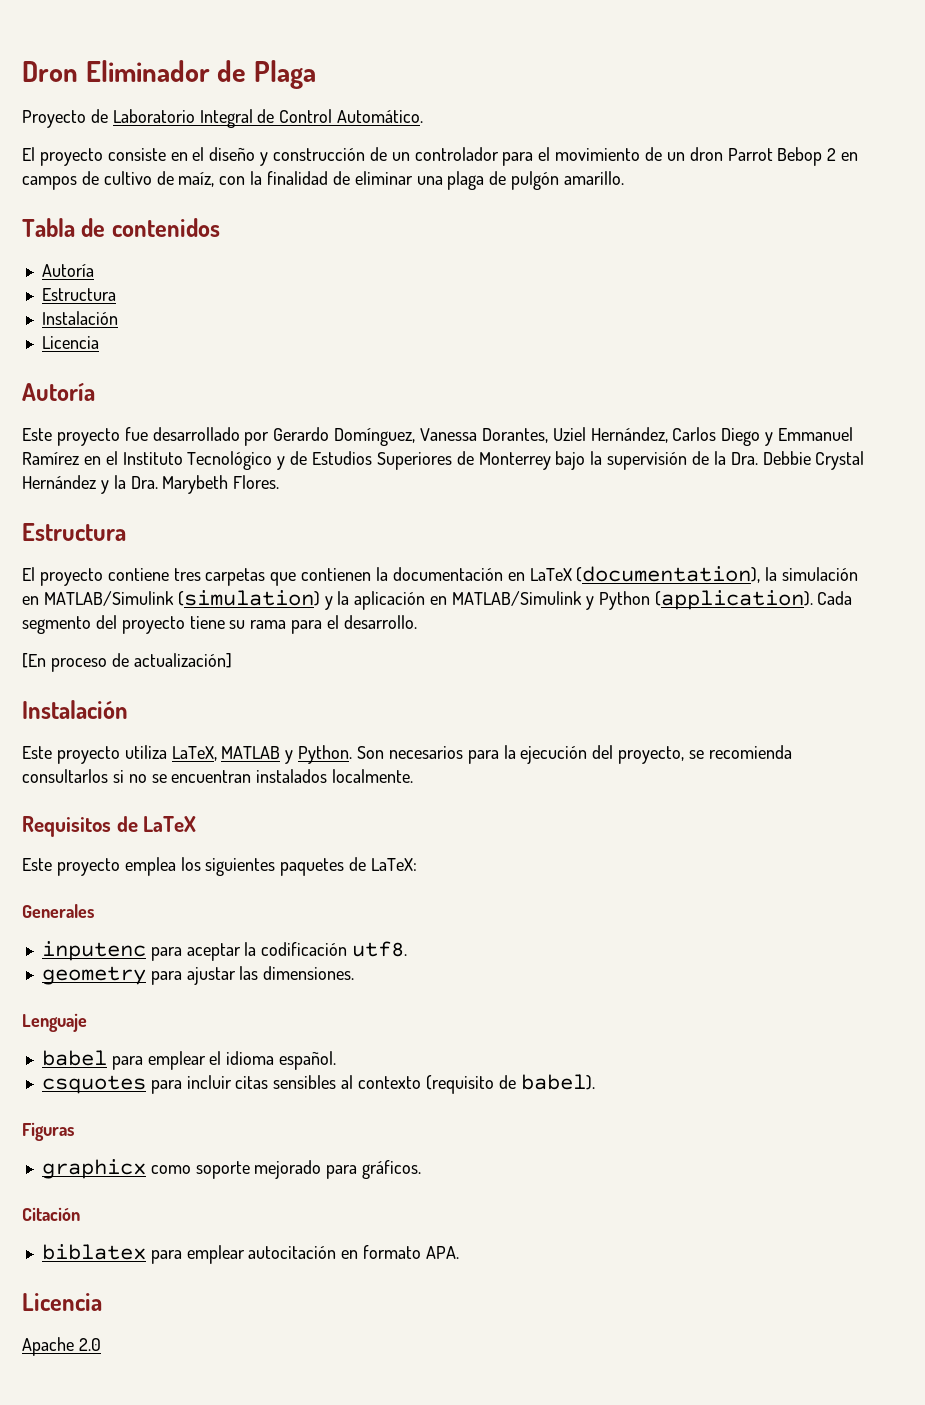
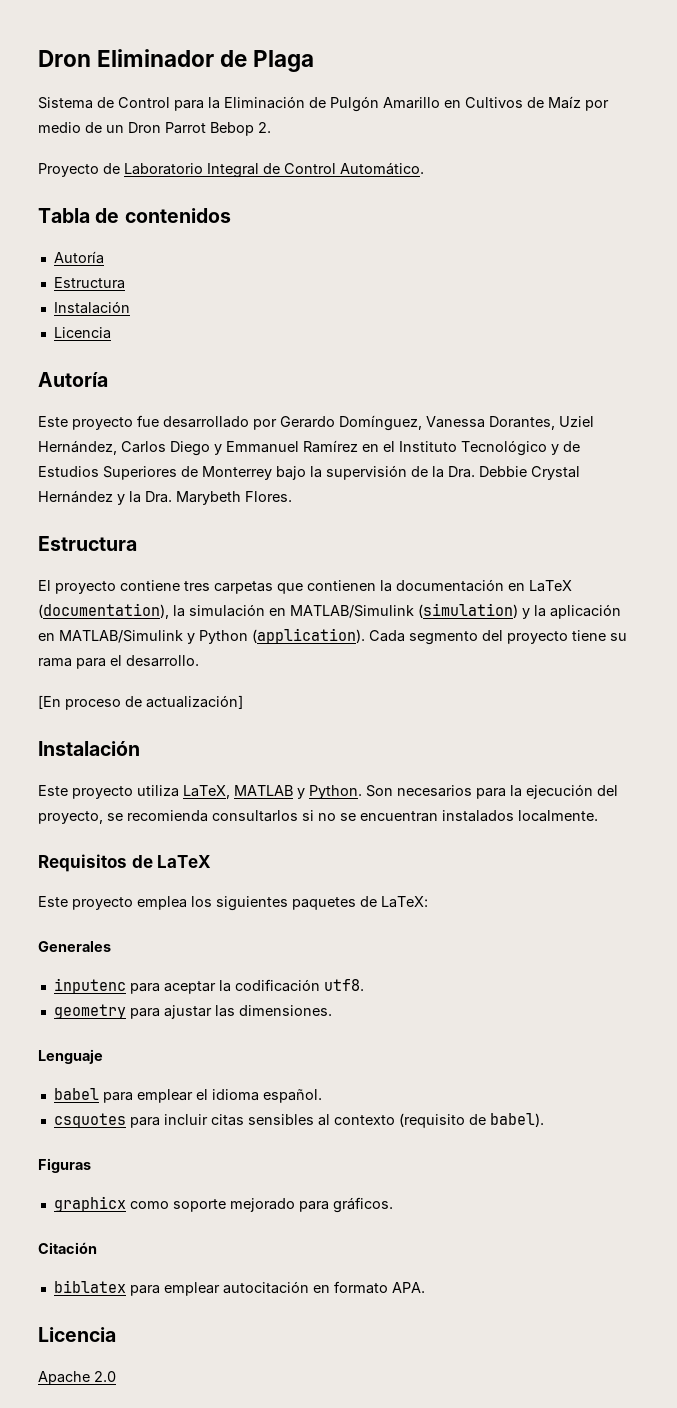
(316, 74) none -> [38,96,609,112] [38,122,271,136] // Sistema de Control para la Eliminación de Pulgón Amarillo en Cultivos de Maíz por medio de un Dron Parrot Bebop 2.
[22,147,859,166] [22,171,625,190] // El proyecto consiste en el diseño y construcción de un controlador para el movimiento de un dron Parrot Bebop 2 en campos de cultivo de maíz, con la finalidad de eliminar una plaga de pulgón amarillo. -> (424, 168) none

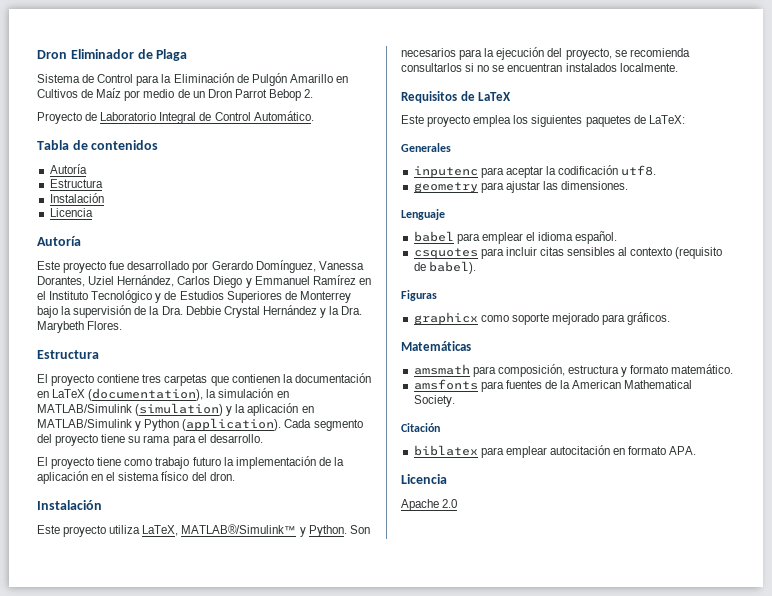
[38,695,243,710] [En proceso de actualización] -> [37,456,344,469] [37,471,235,484] El proyecto tiene como trabajo futuro la implementación de la aplicación en el sistema físico del dron.
[234,785,293,796] MATLAB -> [181,524,297,534] MATLAB®/Simulink™
(393, 1205) none -> [401,341,471,351] [413,364,734,377] [413,379,693,392] [413,395,455,407] // Matemáticas // amsmath para composición, estructura y formato matemático. // amsfonts para fuentes de la American Mathematical Society.

